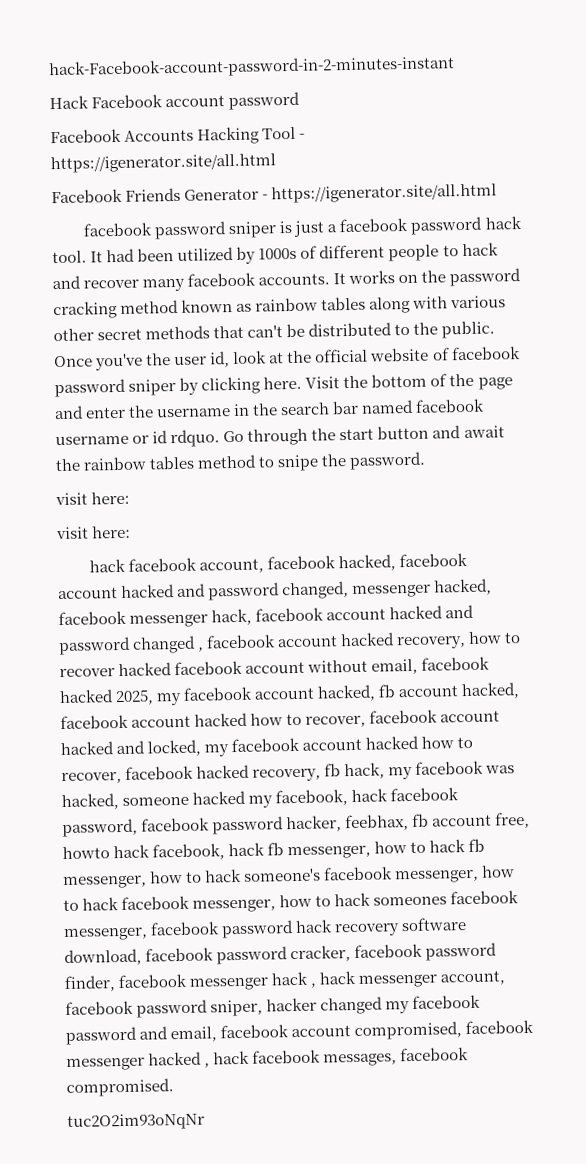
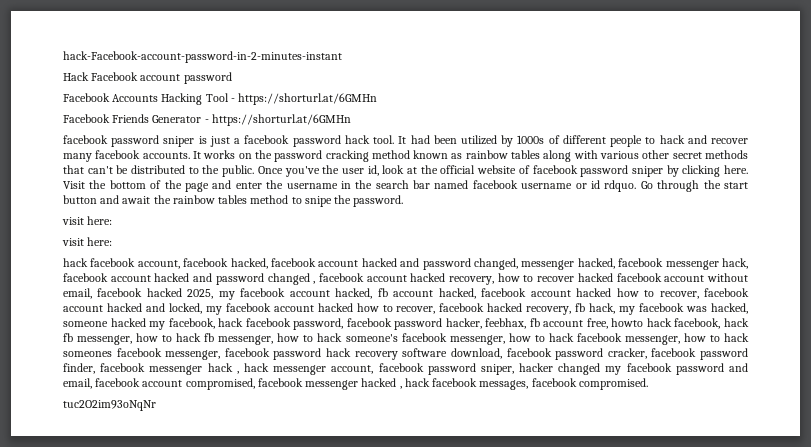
[50,153,276,174] https://igenerator.site/all.html -> [238,93,378,105] https://shorturl.at/6GMHn
[271,183,498,204] https://igenerator.site/all.html -> [211,114,351,126] https://shorturl.at/6GMHn

